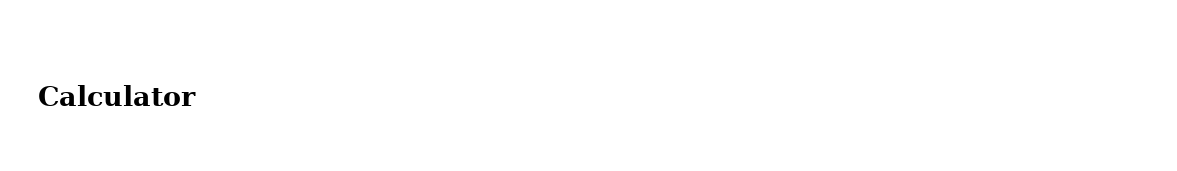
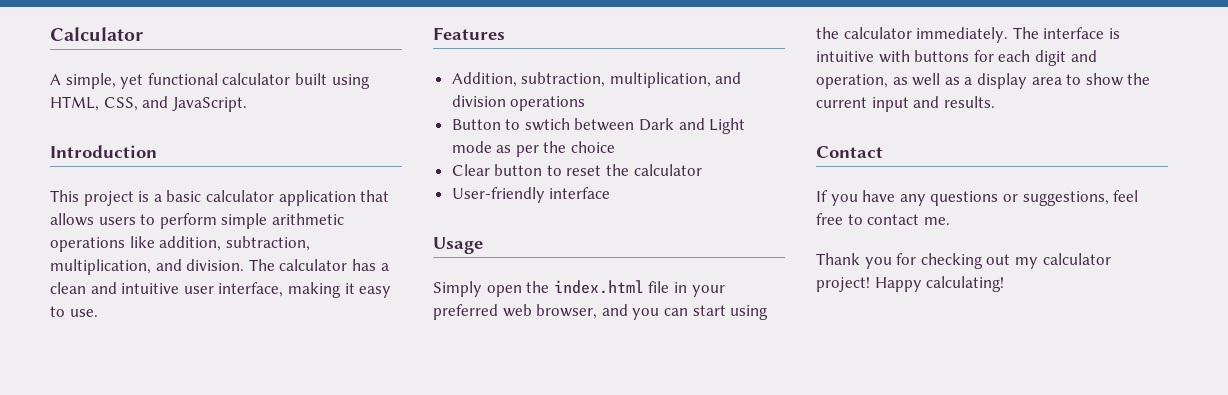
(196, 95) none -> [50,73,370,89] [50,96,247,112] [50,145,157,158] [50,190,390,206] [50,213,344,229] [50,236,310,252] [50,259,389,275] [50,282,392,298] [50,306,98,317] [433,27,505,40] [451,72,742,88] [451,95,586,111] [451,118,746,134] [451,141,616,157] [451,164,702,176] [451,187,611,203] [433,237,483,254] [433,280,725,297] [433,304,769,320] [816,27,1120,43] [816,50,1097,66] [816,73,1151,89] [816,96,995,112] [816,146,883,158] [816,190,1139,206] [816,213,950,225] [816,253,1111,269] [816,276,1005,292] // A simple, yet functional calculator built using HTML, CSS, and JavaScript. // Introduction // This project is a basic calculator application that allows users to perform simple arithmetic operations like addition, subtraction, multiplication, and division. The calculator has a clean and intuitive user interface, making it easy to use. // Features // Addition, subtraction, multiplication, and division operations // Button to swtich between Dark and Light mode as per the choice // Clear button to reset the calculator // User-friendly interface // Usage // Simply open the index.html file in your preferred web browser, and you can start using the calculator immediately. The interface is intuitive with buttons for each digit and operation, as well as a display area to show the current input and results. // Contact // If you have any questions or suggestions, feel free to contact me. // Thank you for checking out my calculator project! Happy calculating!

